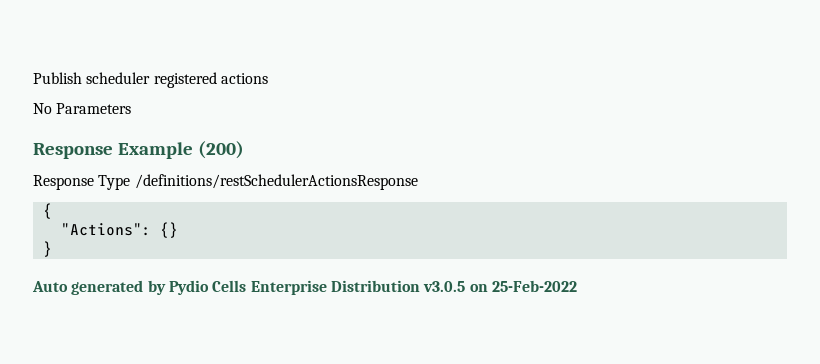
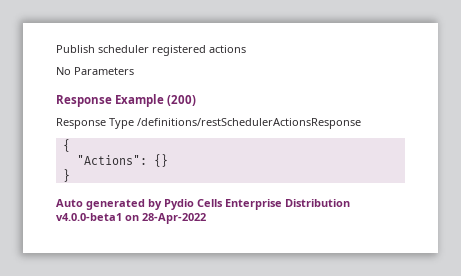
[423,280,577,292] v3.0.5 on 25-Feb-2022 -> [56,213,206,224] v4.0.0-beta1 on 28-Apr-2022

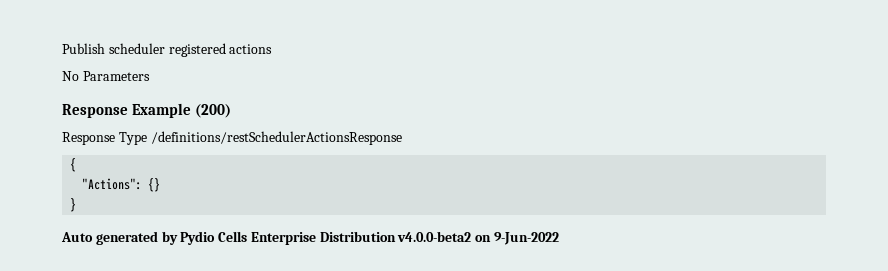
[56,213,206,224] v4.0.0-beta1 on 28-Apr-2022 -> [397,231,560,245] v4.0.0-beta2 on 9-Jun-2022

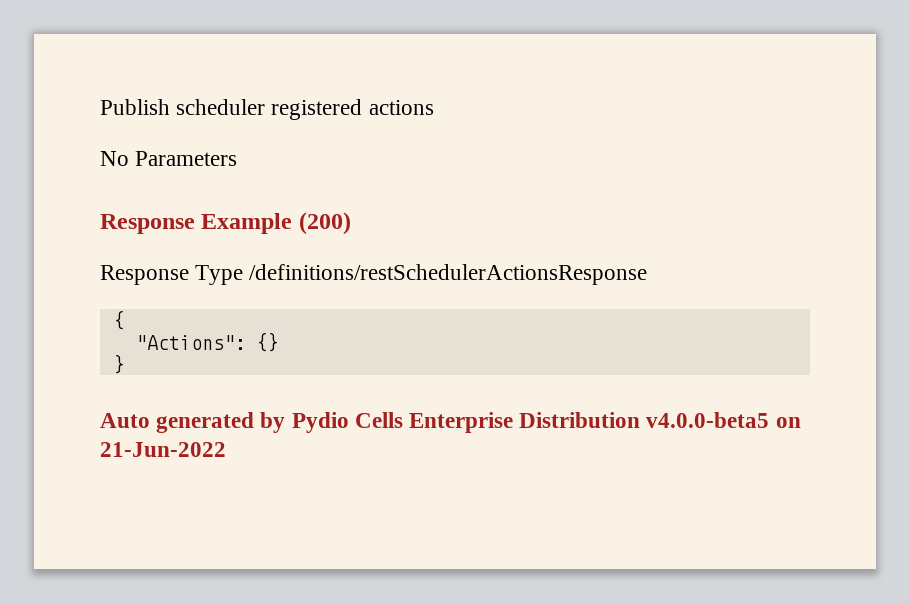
[397,231,560,245] v4.0.0-beta2 on 9-Jun-2022 -> [646,412,801,428] [100,442,226,457] v4.0.0-beta5 on 21-Jun-2022

